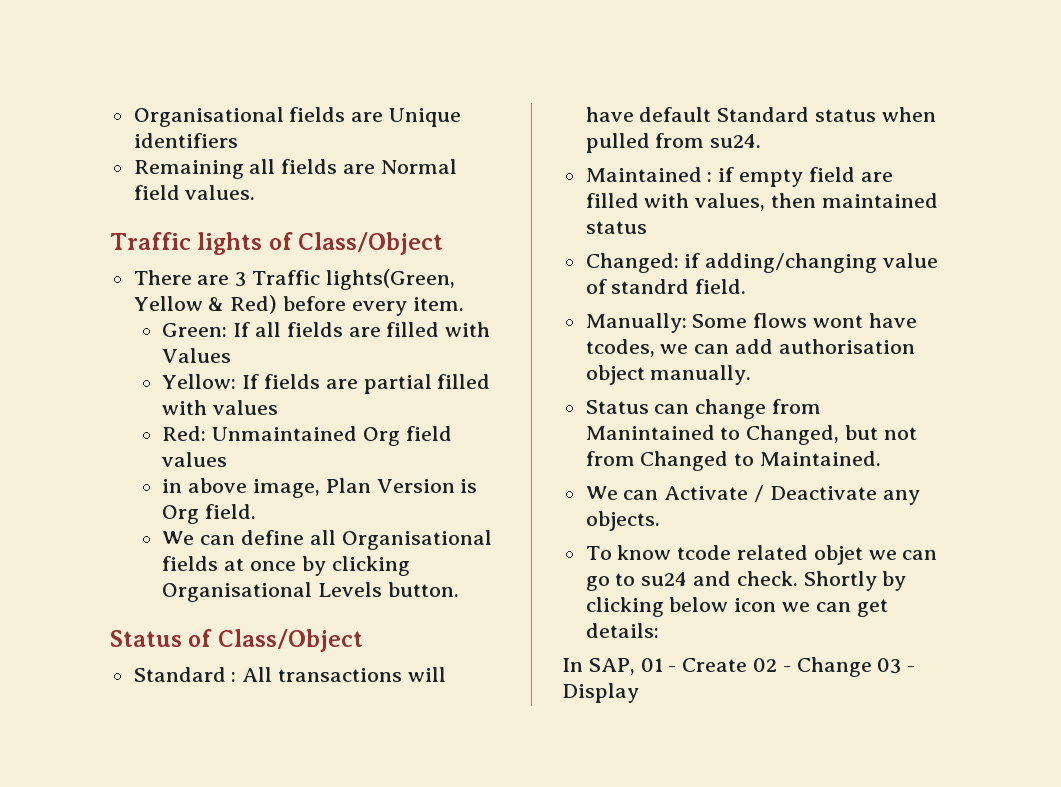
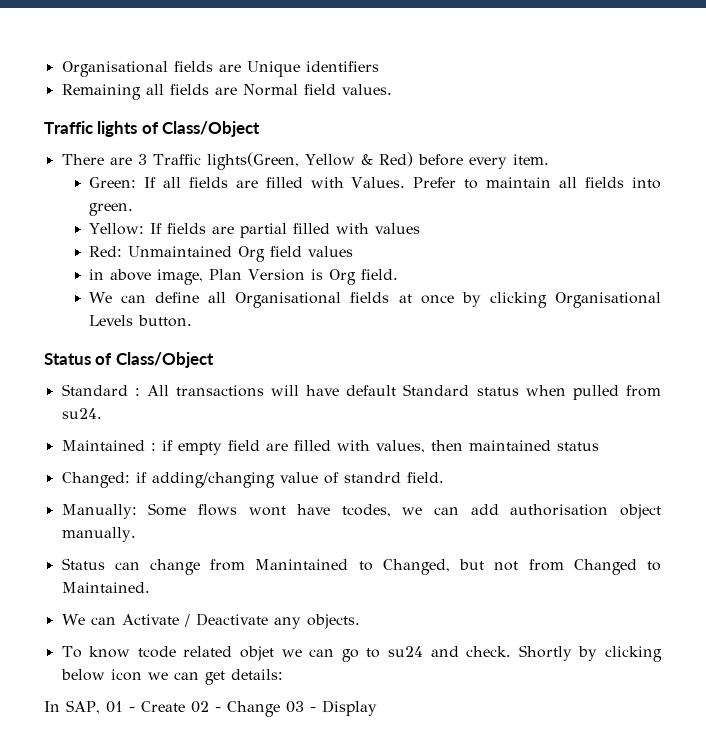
[162,348,232,363] Values -> [351,177,661,189] [88,203,133,216] Values. Prefer to maintain all fields into green.

